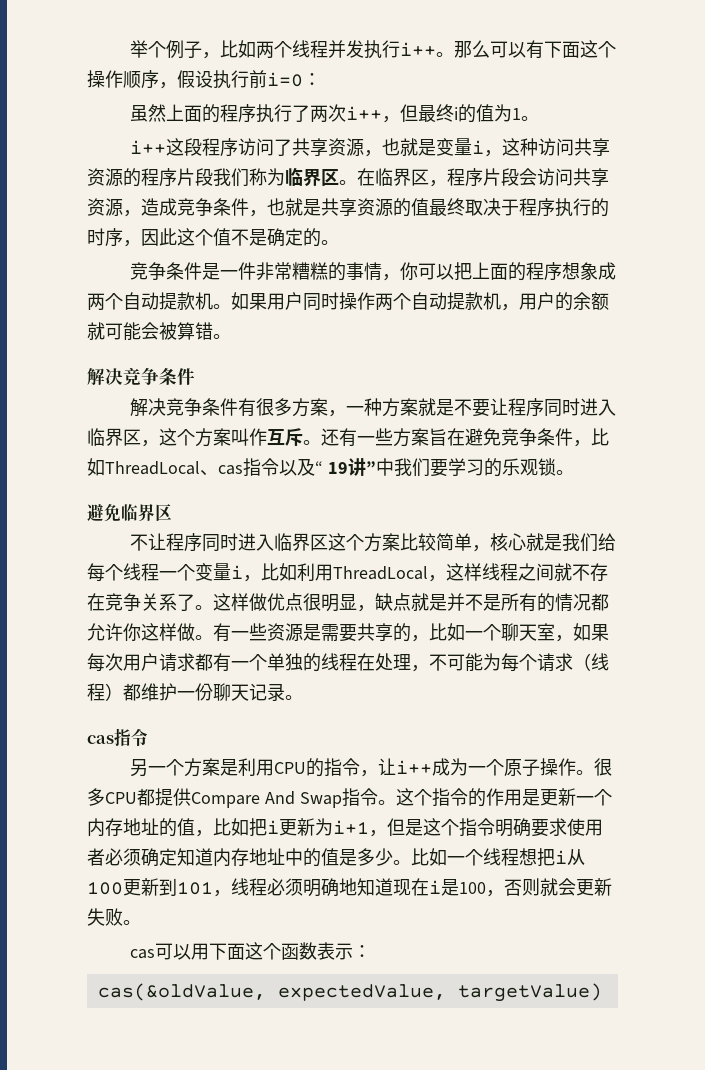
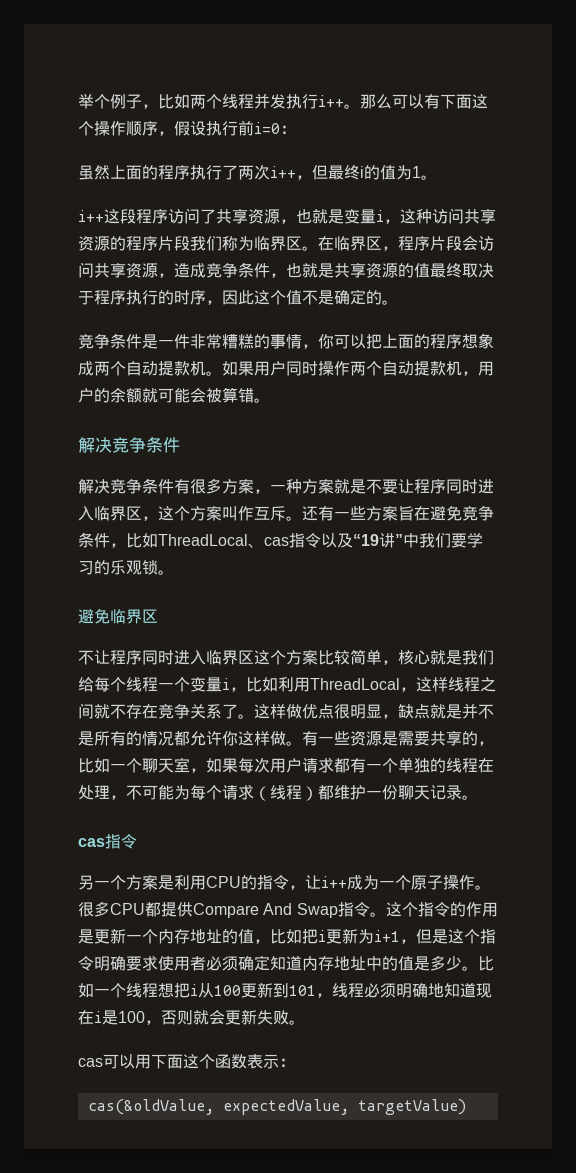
[315,461,348,474] “ 19 -> [353,534,379,546] “19

